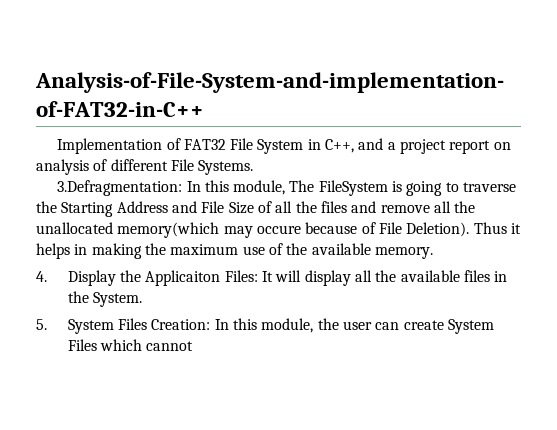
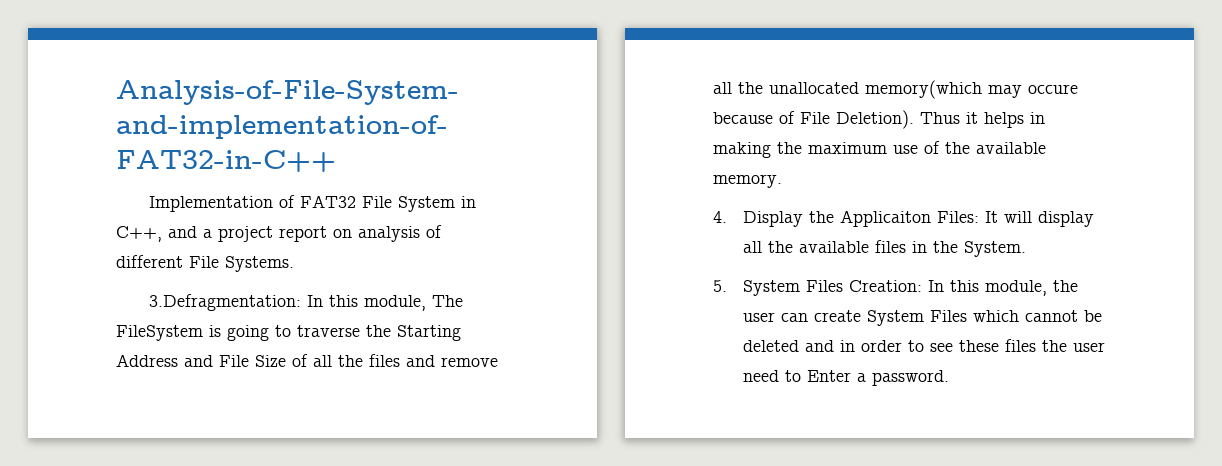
(194, 346) none -> [1083,310,1102,322] [742,339,1105,352] [742,370,949,386] be deleted and in order to see these files the user need to Enter a password.

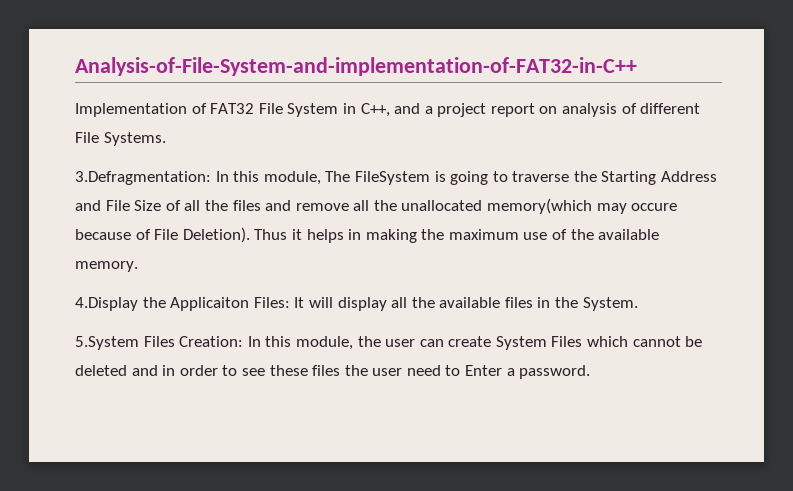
[713,211,803,227] 4. Display -> [75,297,138,311] 4.Display
[713,280,800,296] 5. System -> [75,336,139,350] 5.System

